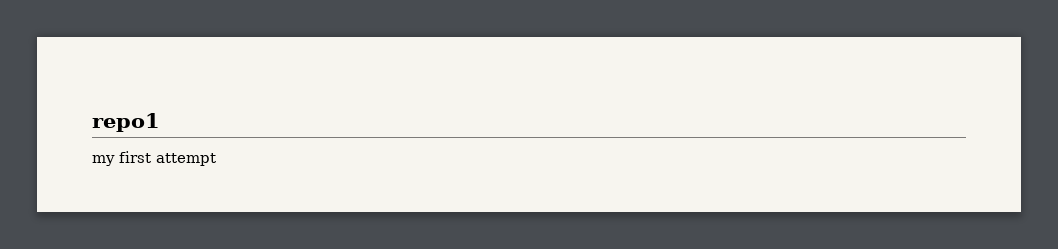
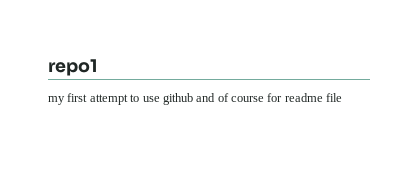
(216, 159) none -> [130,93,343,105] to use github and of course for readme file

